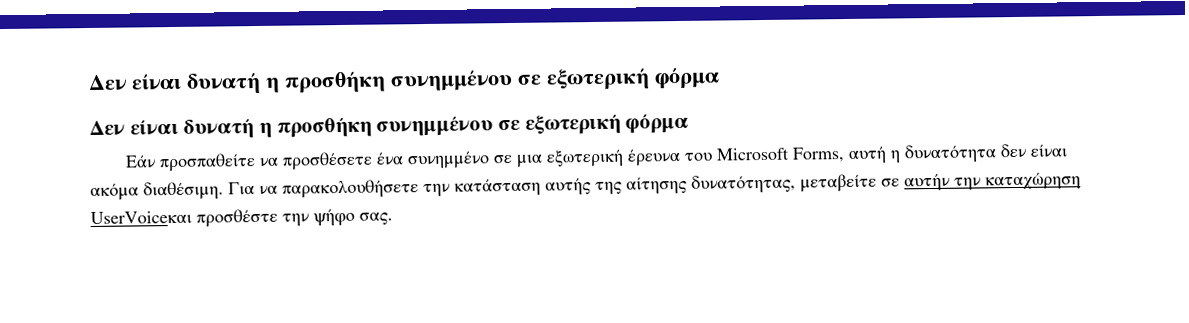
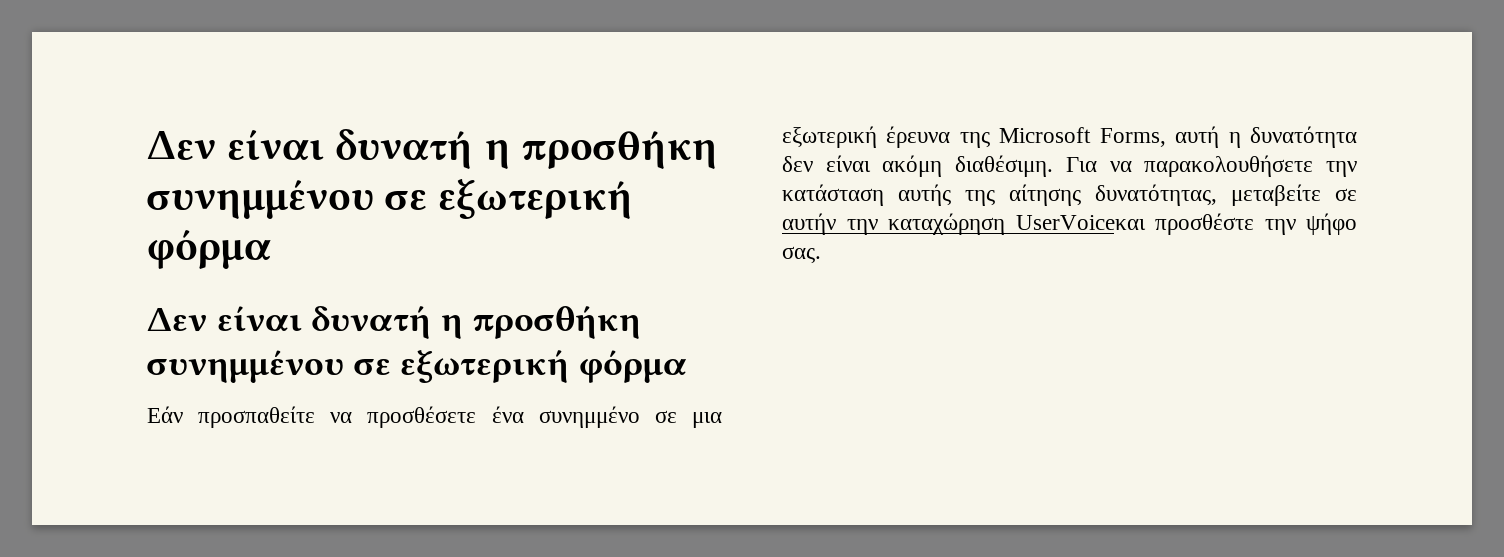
[683,152,712,161] του -> [959,132,990,148] της
[90,183,139,200] ακόμα -> [882,155,943,177] ακόμη

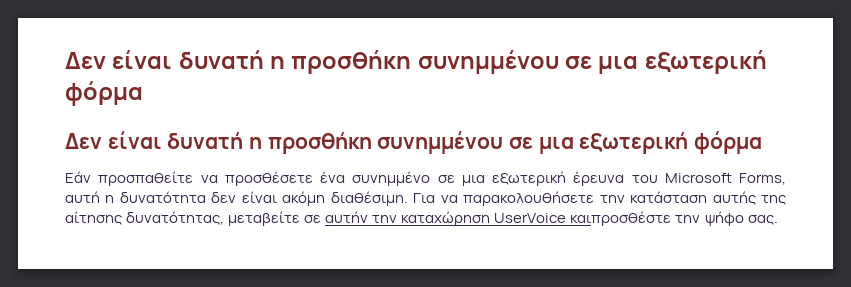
[147,129,718,169] [147,180,428,219] Δεν είναι δυνατή η προσθήκη συνημμένου σε -> [65,50,639,74] Δεν είναι δυνατή η προσθήκη συνημμένου σε μια
(391, 367) none -> [538,137,574,154] μια
[959,132,990,148] της -> [631,175,658,183] του
[1015,213,1254,235] UserVoiceκαι προσθέστε -> [494,211,672,226] UserVoice καιπροσθέστε

